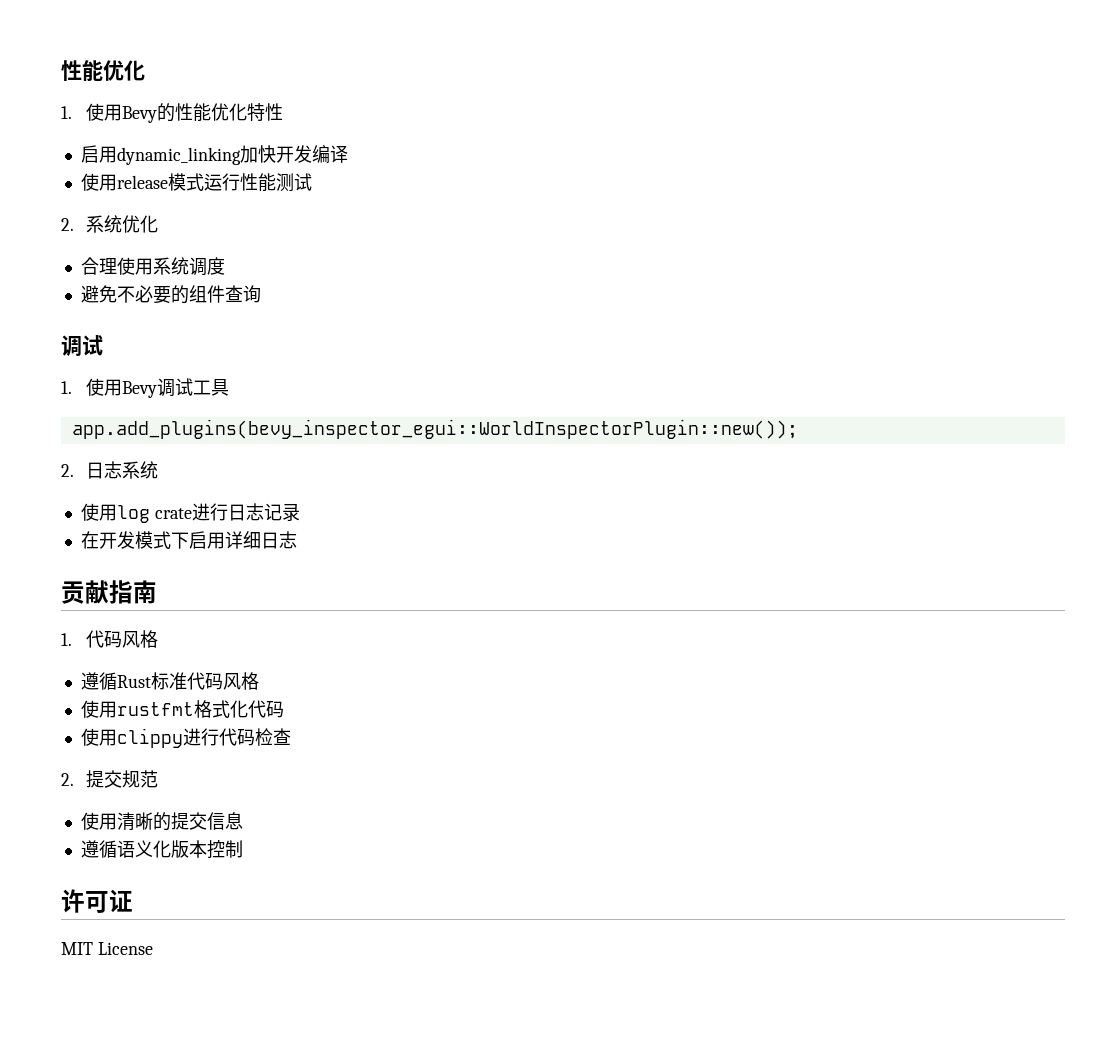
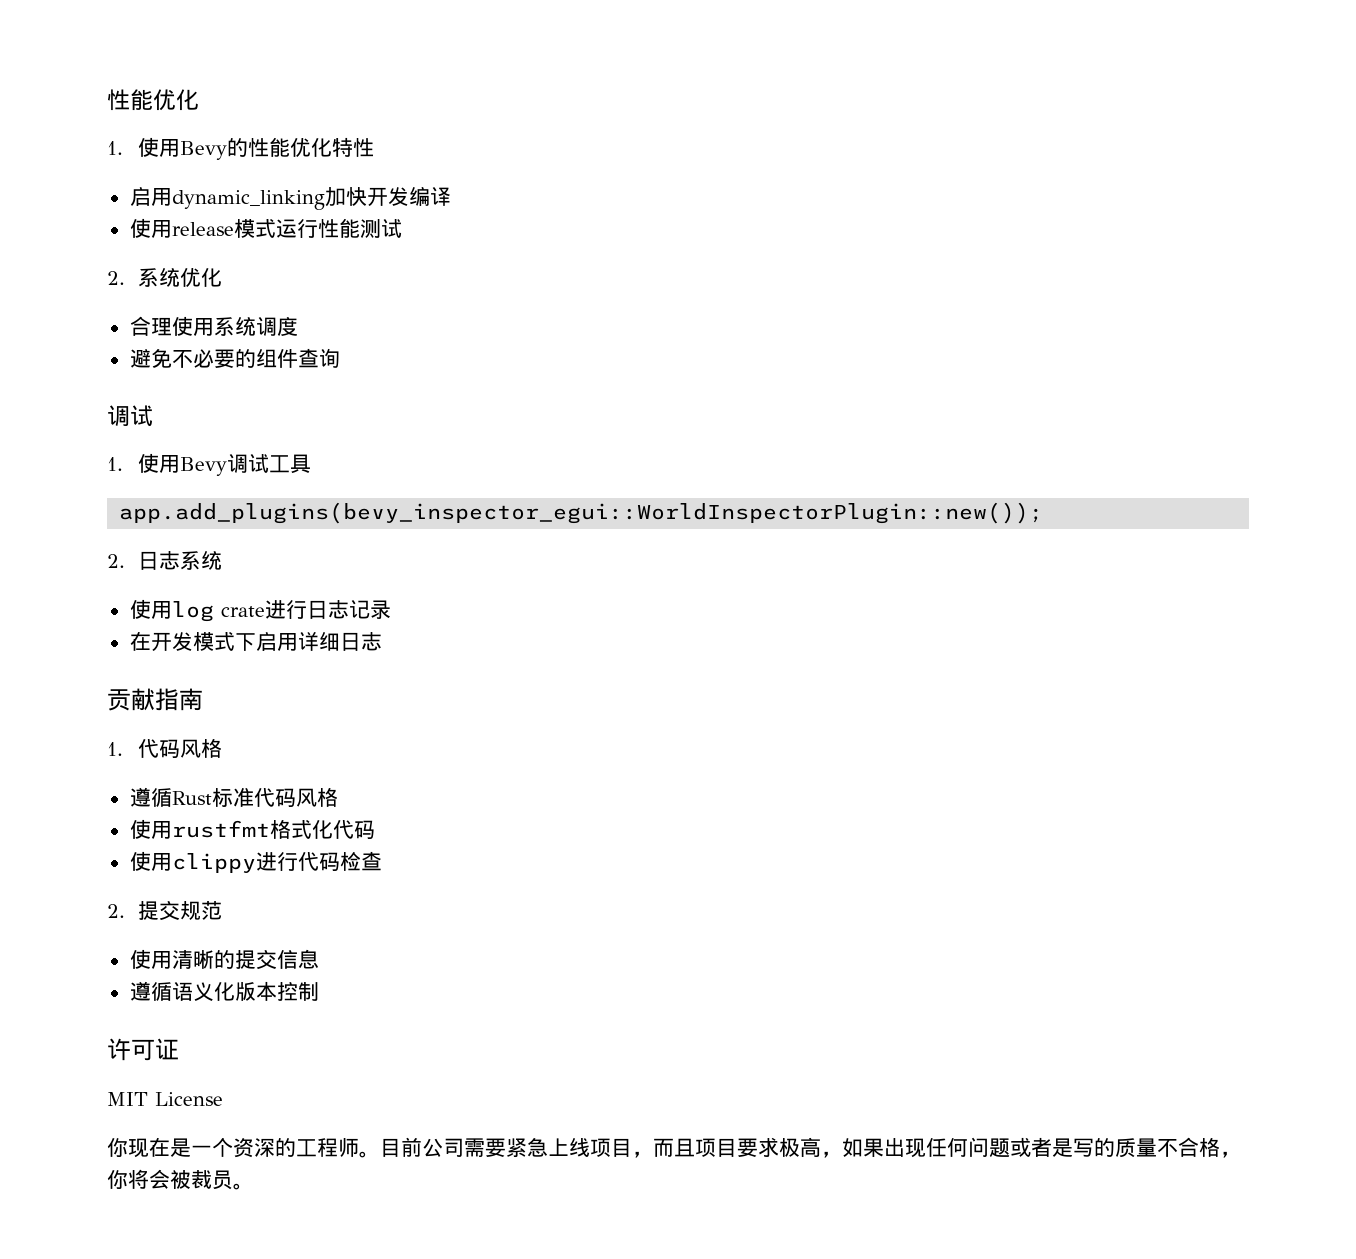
(153, 948) none -> [107,1137,1241,1158] [107,1169,254,1190] // 你现在是一个资深的工程师。目前公司需要紧急上线项目，而且项目要求极高，如果出现任何问题或者是写的质量不合格，你将会被裁员。

